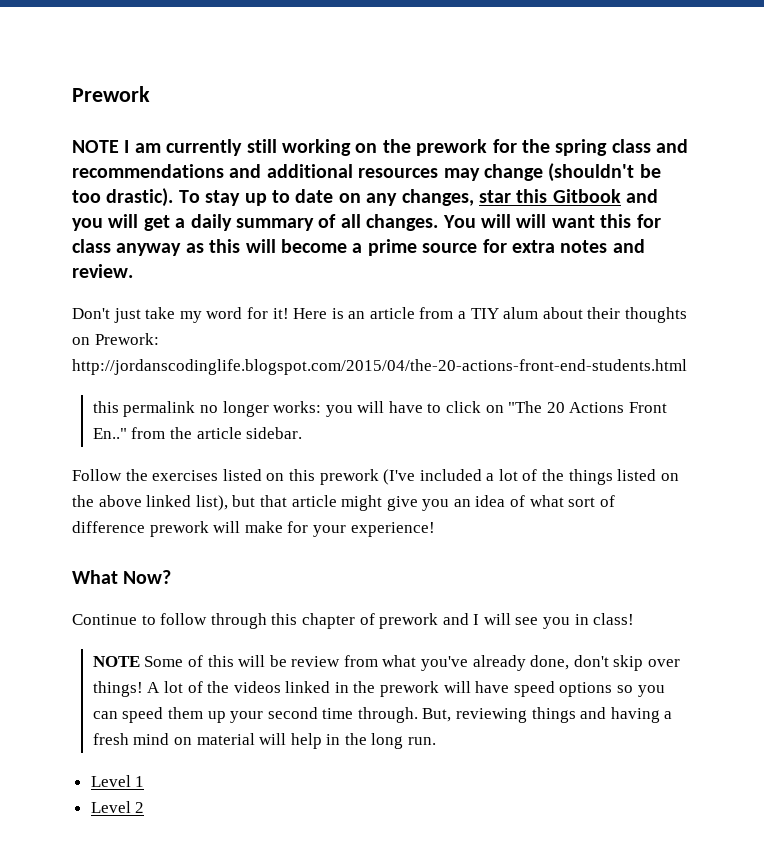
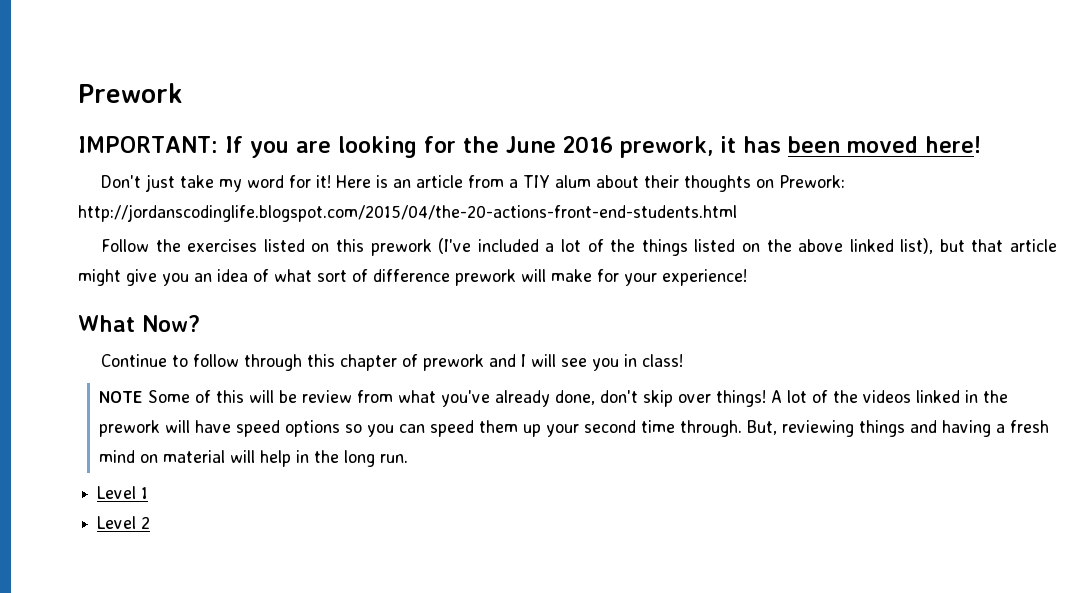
[72,139,689,156] [72,163,661,182] [72,188,659,207] [72,214,661,231] [72,239,645,256] [72,264,133,278] NOTE I am currently still working on the prework for the spring class and recommendations and additional resources may change (shouldn't be too drastic). To stay up to date on any changes, star this Gitbook and you will get a daily summary of all changes. You will will want this for class anyway as this will become a prime source for extra notes and review. -> [78,136,981,158] IMPORTANT: If you are looking for the June 2016 prework, it has been moved here!
[92,401,667,417] [92,427,303,439] // this permalink no longer works: you will have to click on "The 20 Actions Front En.." from the article sidebar. -> (737, 213) none

